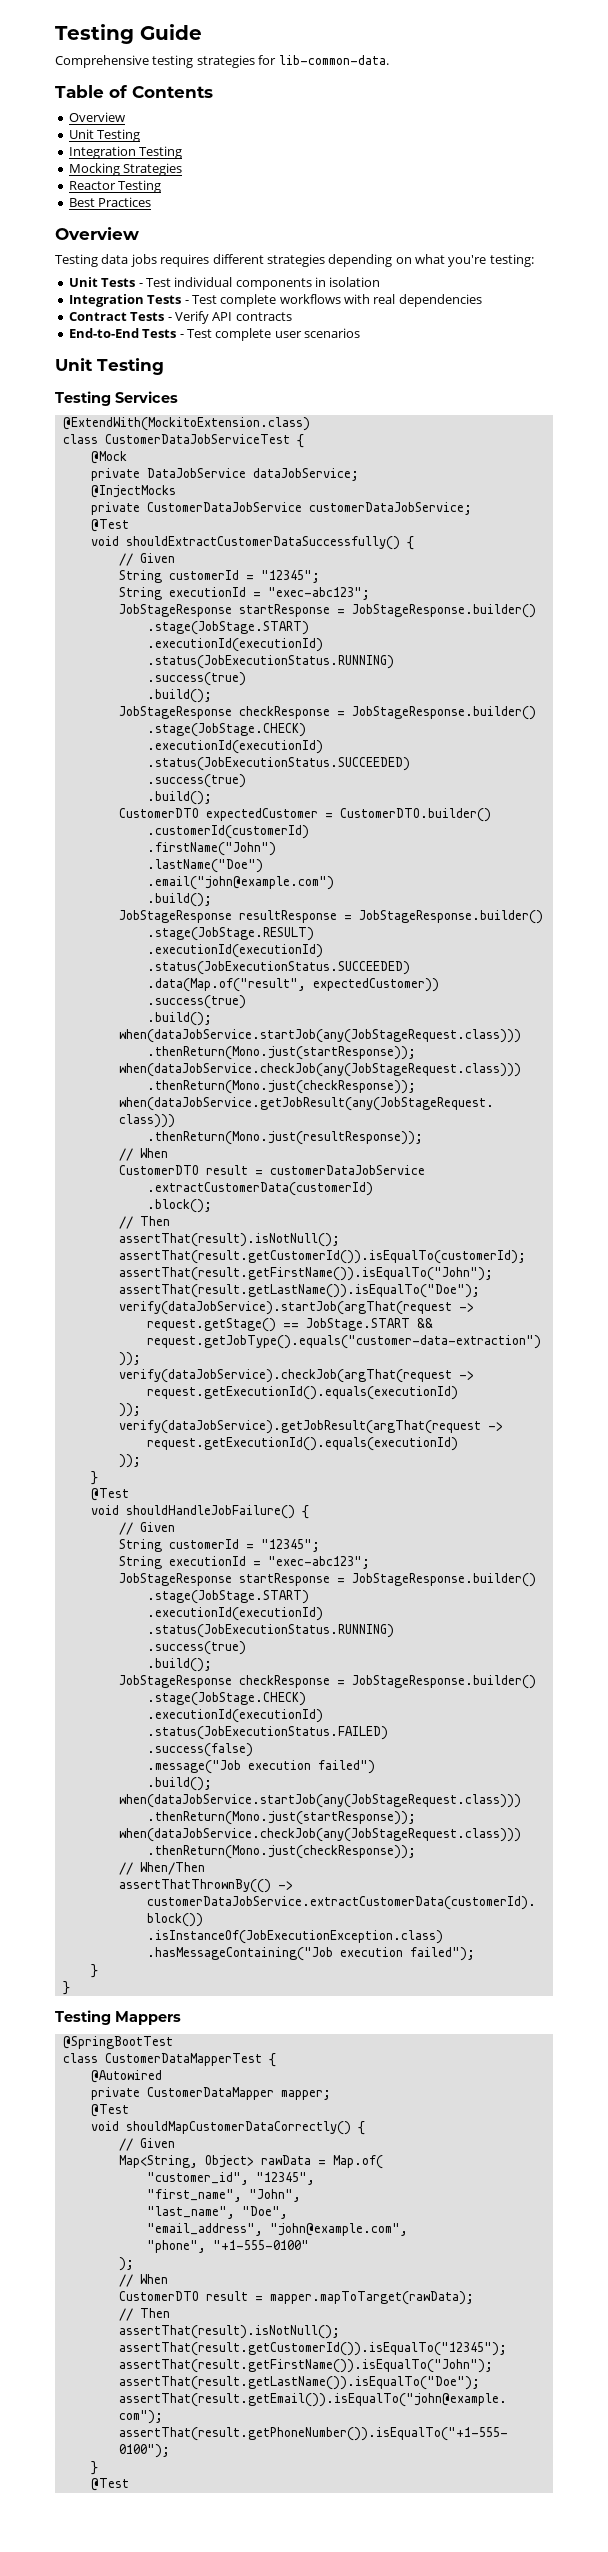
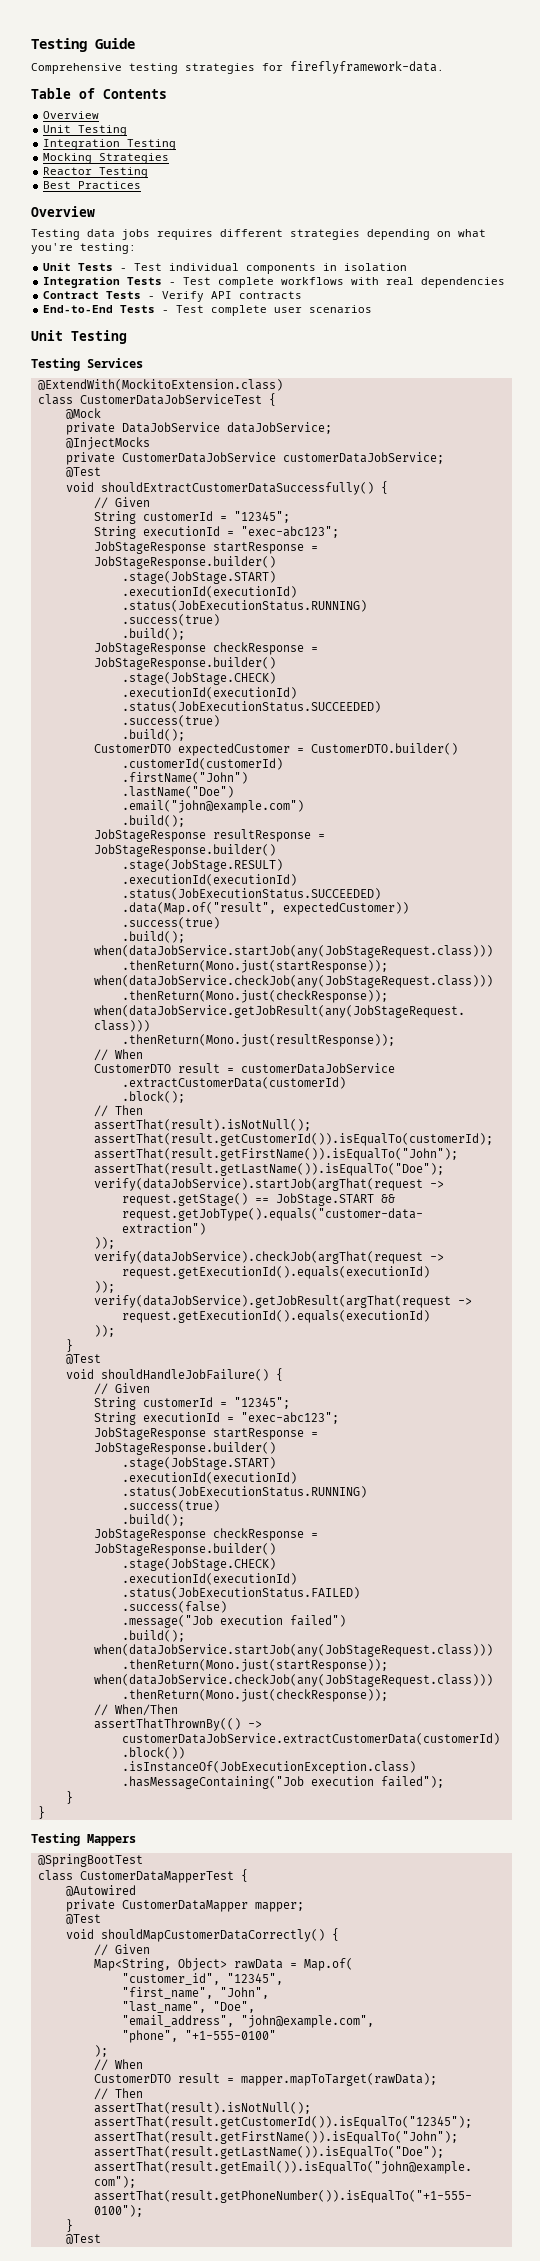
[278,55,389,65] lib-common-data. -> [290,61,444,74] fireflyframework-data.

